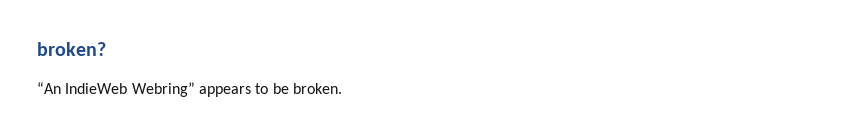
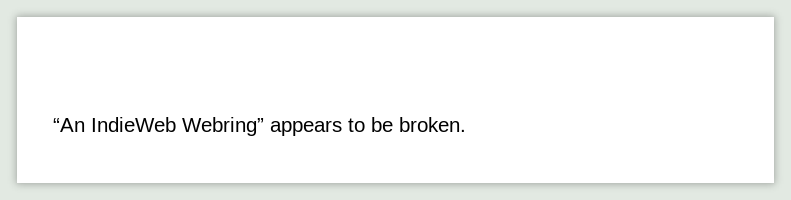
[37,42,106,56] broken? // -> (53, 125) none

